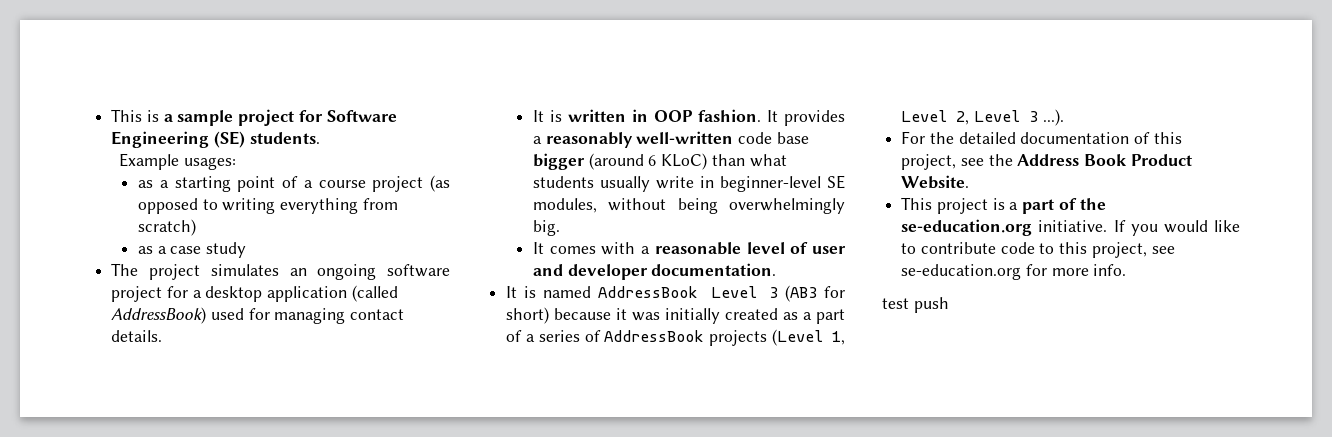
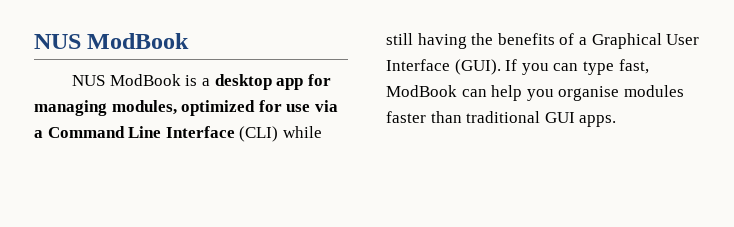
[111,109,397,126] [111,131,320,148] [118,153,236,170] [138,175,450,192] [138,198,398,214] [138,219,197,236] [138,242,247,258] [111,263,450,280] [111,285,398,302] [111,307,405,324] [111,330,163,342] [533,109,845,126] [533,131,809,148] [533,153,787,170] [533,175,845,192] [533,198,845,214] [533,220,561,236] [533,242,846,255] [533,263,777,280] [506,285,845,302] [506,307,845,324] [506,329,845,346] [901,109,1064,126] [901,131,1182,144] [901,154,1192,170] [901,175,970,189] [901,197,1106,214] [901,219,1240,236] [901,242,1175,258] [901,264,1127,280] [882,297,949,313] This is a sample project for Software Engineering (SE) students. // Example usages: // as a starting point of a course project (as opposed to writing everything from scratch) // as a case study // The project simulates an ongoing software project for a desktop application (called AddressBook) used for managing contact details. // It is written in OOP fashion. It provides a reasonably well-written code base bigger (around 6 KLoC) than what students usually write in beginner-level SE modules, without being overwhelmingly big. // It comes with a reasonable level of user and developer documentation. // It is named AddressBook Level 3 (AB3 for short) because it was initially created as a part of a series of AddressBook projects (Level 1, Level 2, Level 3 ...). // For the detailed documentation of this project, see the Address Book Product Website. // This project is a part of the se-education.org initiative. If you would like to contribute code to this project, see se-education.org for more info. // test push -> [34,33,190,49] [72,74,331,90] [34,100,338,116] [34,126,322,142] [386,33,700,49] [386,59,649,75] [386,85,684,101] [386,111,617,127] NUS ModBook // NUS ModBook is a desktop app for managing modules, optimized for use via a Command Line Interface (CLI) while still having the benefits of a Graphical User Interface (GUI). If you can type fast, ModBook can help you organise modules faster than traditional GUI apps.

